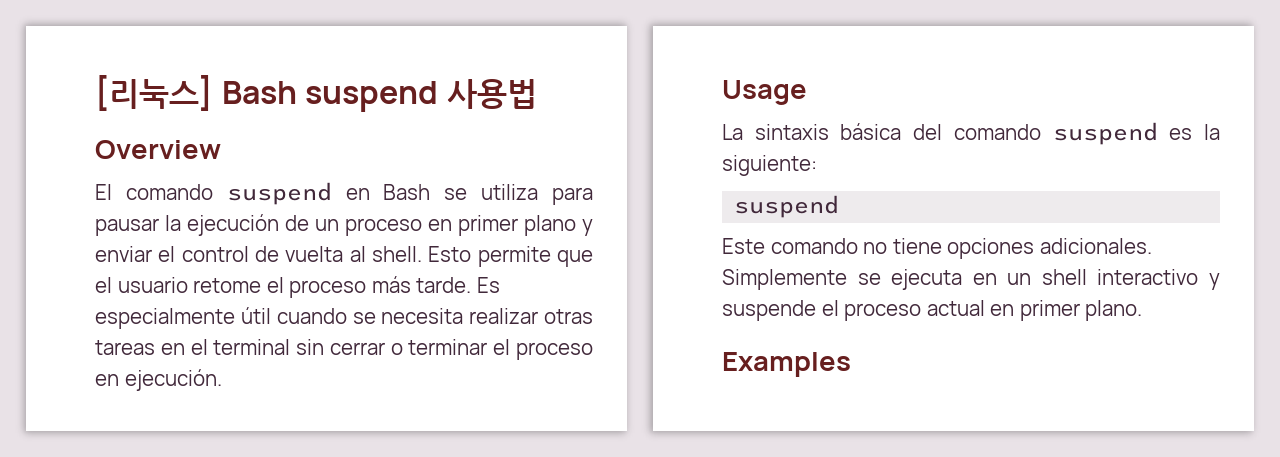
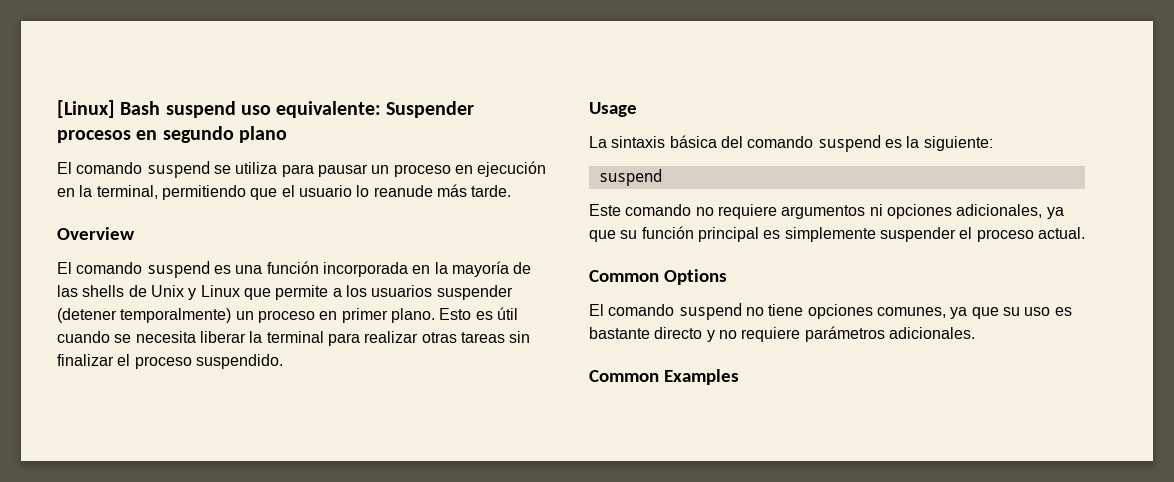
[95,75,213,111] [리눅스] -> [57,100,115,118] [Linux]
[446,79,537,109] [95,140,221,159] [95,182,593,205] [95,214,593,236] [95,246,593,267] [95,276,500,298] [95,307,593,329] [95,339,593,360] [95,369,222,391] 사용법 // Overview // El comando suspend en Bash se utiliza para pausar la ejecución de un proceso en primer plano y enviar el control de vuelta al shell. Esto permite que el usuario retome el proceso más tarde. Es especialmente útil cuando se necesita realizar otras tareas en el terminal sin cerrar o terminar el proceso en ejecución. -> [240,101,475,118] [57,126,287,143] [57,161,547,178] [57,184,512,200] [57,227,135,240] [57,261,532,278] [57,285,513,300] [57,307,518,323] [57,331,531,346] [57,354,283,369] uso equivalente: Suspender procesos en segundo plano // El comando suspend se utiliza para pausar un proceso en ejecución en la terminal, permitiendo que el usuario lo reanude más tarde. // Overview // El comando suspend es una función incorporada en la mayoría de las shells de Unix y Linux que permite a los usuarios suspender (detener temporalmente) un proceso en primer plano. Esto es útil cuando se necesita liberar la terminal para realizar otras tareas sin finalizar el proceso suspendido.
[892,238,1152,259] [722,269,1220,290] [722,300,1143,321] tiene opciones adicionales. Simplemente se ejecuta en un shell interactivo y suspende el proceso actual en primer plano. // -> [717,204,1064,219] [589,226,1085,242] [589,269,727,285] [589,303,1072,320] [589,326,975,342] [589,370,659,382] requiere argumentos ni opciones adicionales, ya que su función principal es simplemente suspender el proceso actual. // Common Options // El comando suspend no tiene opciones comunes, ya que su uso es bastante directo y no requiere parámetros adicionales. // Common

